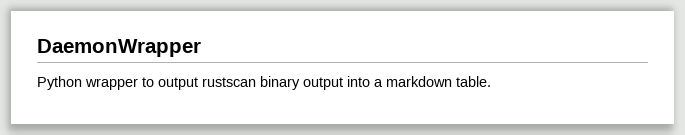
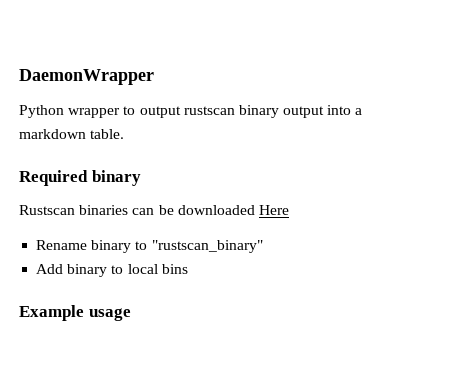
(491, 81) none -> [19,170,141,186] [19,205,289,215] [36,240,263,253] [36,264,188,277] [19,305,131,321] // Required binary // Rustscan binaries can be downloaded Here // Rename binary to "rustscan_binary" // Add binary to local bins // Example usage

